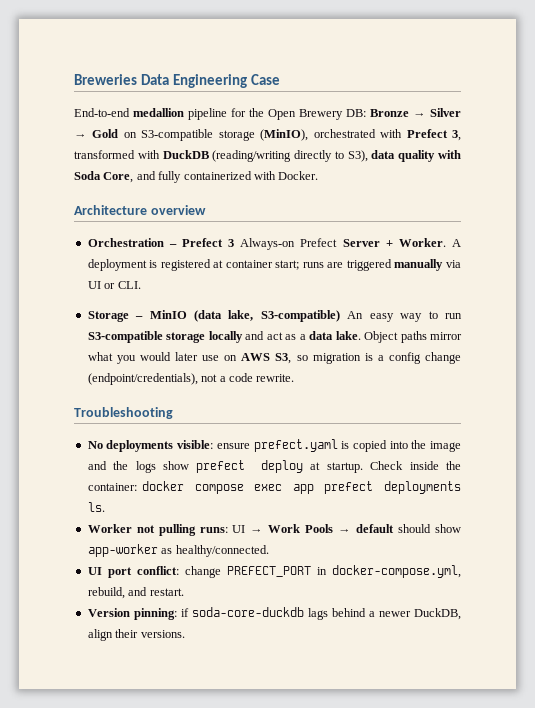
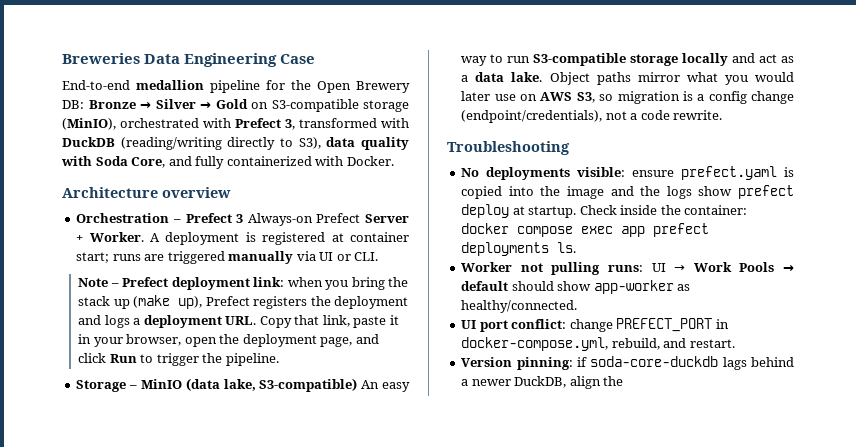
(141, 285) none -> [78,277,409,290] [78,295,409,309] [78,315,399,328] [78,334,379,347] [78,353,279,366] // Note – Prefect deployment link: when you bring the stack up (make up), Prefect registers the deployment and logs a deployment URL. Copy that link, paste it in your browser, open the deployment page, and click Run to trigger the pipeline.
[115,629,185,638] their versions. -> [603,376,624,386] the

